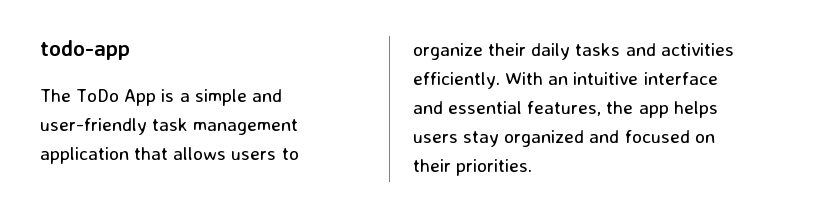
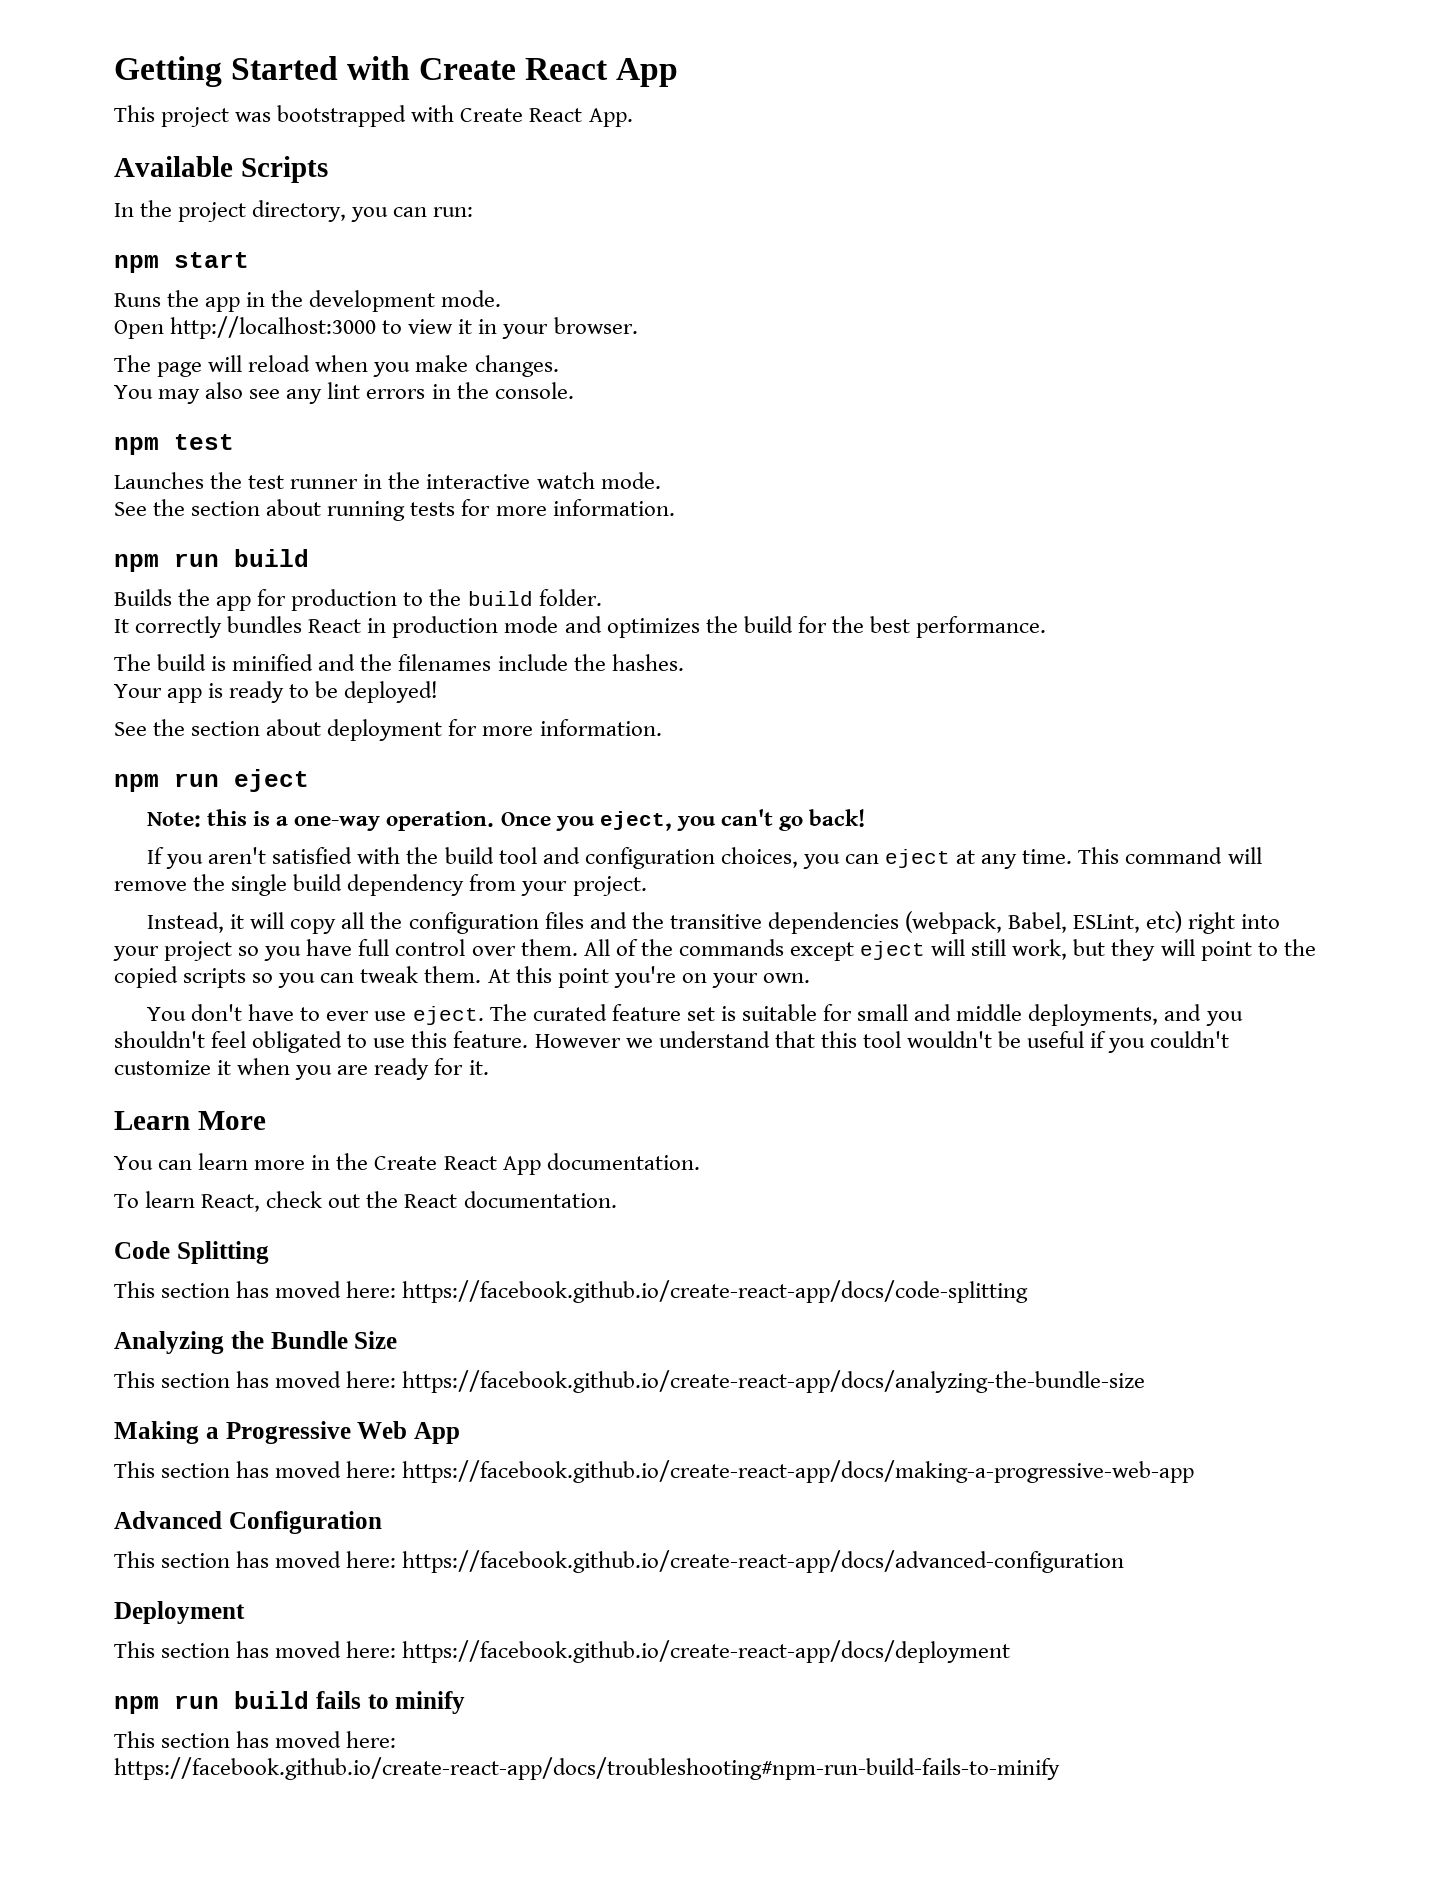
[40,40,130,60] [40,89,282,106] [40,118,299,135] [40,147,299,164] [413,43,734,60] [413,72,718,89] [413,101,718,118] [413,130,715,147] [413,159,533,176] todo-app // The ToDo App is a simple and user-friendly task management application that allows users to organize their daily tasks and activities efficiently. With an intuitive interface and essential features, the app helps users stay organized and focused on their priorities. -> [114,56,679,87] [114,105,633,127] [114,156,328,183] [114,200,474,222] [114,252,249,273] [114,290,502,312] [114,316,638,339] [114,355,559,377] [114,382,574,404] [114,434,234,455] [114,472,661,489] [114,499,675,521] [114,549,309,572] [114,589,602,611] [114,616,1047,638] [114,654,684,671] [114,681,439,703] [114,719,662,741] [114,769,309,792] [147,809,865,831] [147,847,1262,869] [114,874,647,896] [147,911,1281,934] [113,939,1316,961] [114,966,810,988] [147,1004,1243,1026] [114,1031,1230,1053] [114,1058,489,1080] [114,1111,266,1130] [114,1153,700,1175] [114,1191,617,1212] [114,1241,269,1264] [114,1280,1029,1303] [114,1331,398,1354] [114,1370,1146,1393] [114,1421,460,1444] [114,1460,1195,1483] [114,1511,382,1534] [114,1550,1125,1573] [114,1601,245,1624] [114,1640,1011,1663] [114,1691,466,1714] [114,1731,397,1748] [114,1757,1060,1780] Getting Started with Create React App // This project was bootstrapped with Create React App. // Available Scripts // In the project directory, you can run: // npm start // Runs the app in the development mode. // Open http://localhost:3000 to view it in your browser. // The page will reload when you make changes. // You may also see any lint errors in the console. // npm test // Launches the test runner in the interactive watch mode. // See the section about running tests for more information. // npm run build // Builds the app for production to the build folder. // It correctly bundles React in production mode and optimizes the build for the best performance. // The build is minified and the filenames include the hashes. // Your app is ready to be deployed! // See the section about deployment for more information. // npm run eject // Note: this is a one-way operation. Once you eject, you can't go back! // If you aren't satisfied with the build tool and configuration choices, you can eject at any time. This command will remove the single build dependency from your project. // Instead, it will copy all the configuration files and the transitive dependencies (webpack, Babel, ESLint, etc) right into your project so you have full control over them. All of the commands except eject will still work, but they will point to the copied scripts so you can tweak them. At this point you're on your own. // You don't have to ever use eject. The curated feature set is suitable for small and middle deployments, and you shouldn't feel obligated to use this feature. However we understand that this tool wouldn't be useful if you couldn't customize it when you are ready for it. // Learn More // You can learn more in the Create React App documentation. // To learn React, check out the React documentation. // Code Splitting // This section has moved here: https://facebook.github.io/create-react-app/docs/code-splitting // Analyzing the Bundle Size // This section has moved here: https://facebook.github.io/create-react-app/docs/analyzing-the-bundle-size // Making a Progressive Web App // This section has moved here: https://facebook.github.io/create-react-app/docs/making-a-progressive-web-app // Advanced Configuration // This section has moved here: https://facebook.github.io/create-react-app/docs/advanced-configuration // Deployment // This section has moved here: https://facebook.github.io/create-react-app/docs/deployment // npm run build fails to minify // This section has moved here: https://facebook.github.io/create-react-app/docs/troubleshooting#npm-run-build-fails-to-minify

